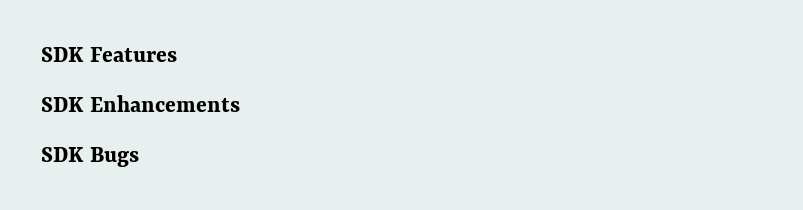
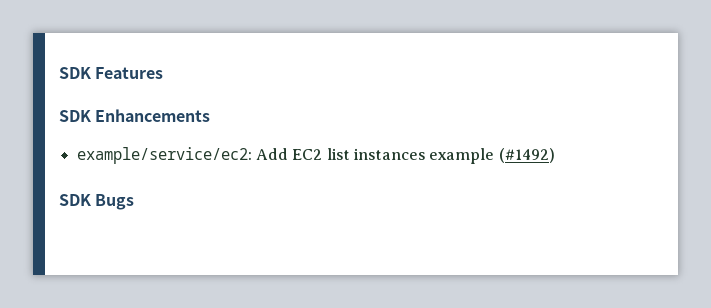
(240, 103) none -> [76,147,555,164] // example/service/ec2: Add EC2 list instances example (#1492)

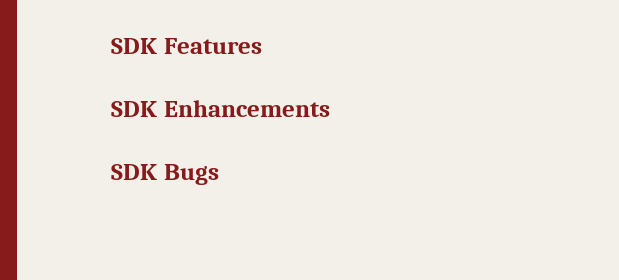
[76,147,555,164] // example/service/ec2: Add EC2 list instances example (#1492) -> (330, 108) none

